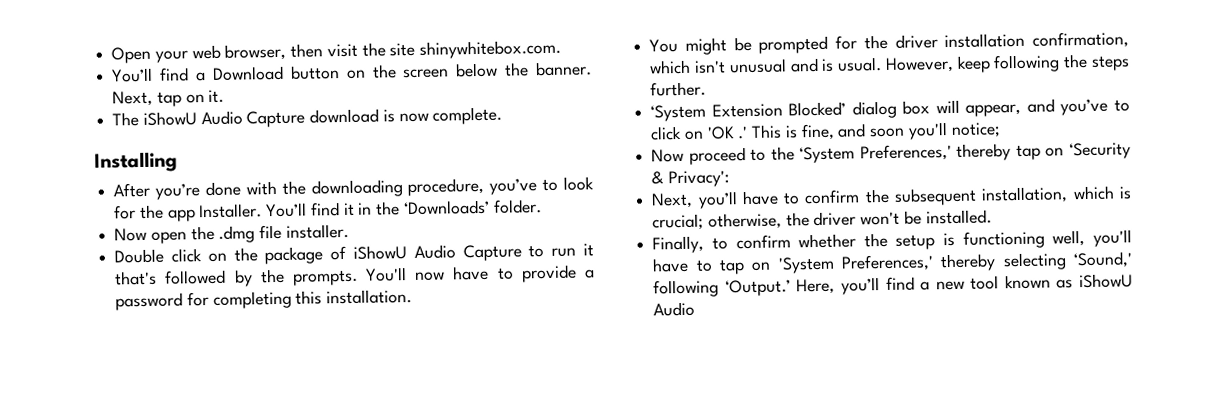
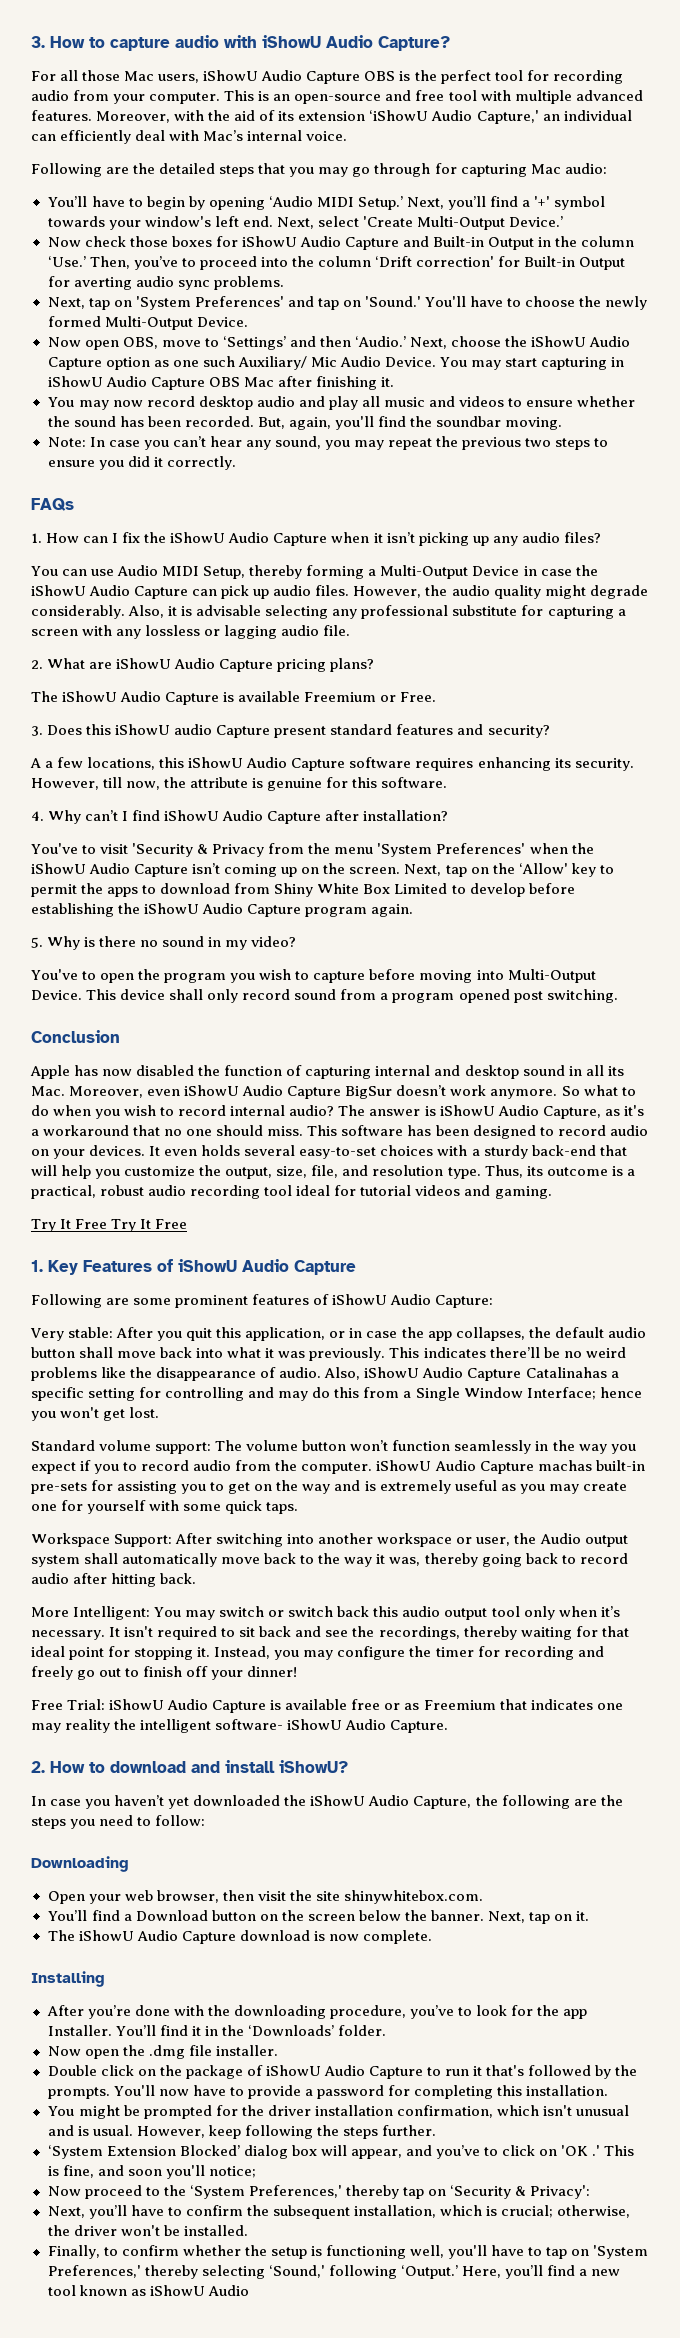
(111, 55) none -> [31,35,450,51] [31,70,623,84] [31,90,643,104] [31,110,632,124] [31,130,348,144] [31,163,607,177] [47,196,606,210] [47,216,563,230] [47,236,635,250] [47,256,626,270] [47,276,284,290] [47,296,648,310] [47,316,248,330] [47,336,631,350] [47,356,625,370] [47,376,394,390] [47,396,636,410] [47,416,563,430] [47,436,609,450] [47,456,236,470] [31,498,74,511] [31,532,601,546] [31,565,598,579] [31,585,648,599] [31,605,626,619] [31,625,351,639] [31,658,375,672] [31,691,437,705] [31,724,550,738] [30,757,634,771] [31,777,448,791] [31,810,449,824] [31,843,594,857] [31,863,614,877] [31,883,575,897] [31,903,414,917] [31,936,297,950] [31,969,596,983] [31,989,618,1003] [31,1030,120,1043] [30,1065,624,1079] [31,1085,636,1099] [31,1105,644,1119] [31,1125,648,1139] [31,1145,627,1159] [31,1165,635,1179] [31,1185,552,1199] [31,1219,188,1232] [31,1259,356,1275] [31,1294,494,1308] [30,1327,646,1341] [31,1347,626,1361] [31,1367,619,1381] [31,1387,642,1401] [31,1407,160,1421] [31,1440,636,1454] [31,1460,645,1474] [31,1480,627,1494] [31,1500,299,1514] [31,1533,628,1547] [31,1553,628,1567] [31,1573,197,1587] [31,1606,620,1620] [31,1626,629,1640] [31,1646,604,1660] [31,1666,298,1680] [31,1699,623,1713] [31,1719,449,1733] [31,1760,348,1773] [31,1795,623,1809] [31,1815,206,1829] [31,1856,129,1872] 3. How to capture audio with iShowU Audio Capture? // For all those Mac users, iShowU Audio Capture OBS is the perfect tool for recording audio from your computer. This is an open-source and free tool with multiple advanced features. Moreover, with the aid of its extension ‘iShowU Audio Capture,' an individual can efficiently deal with Mac’s internal voice. // Following are the detailed steps that you may go through for capturing Mac audio: // You’ll have to begin by opening ‘Audio MIDI Setup.’ Next, you’ll find a '+' symbol towards your window's left end. Next, select 'Create Multi-Output Device.’ // Now check those boxes for iShowU Audio Capture and Built-in Output in the column ‘Use.’ Then, you’ve to proceed into the column ‘Drift correction' for Built-in Output for averting audio sync problems. // Next, tap on 'System Preferences' and tap on 'Sound.' You'll have to choose the newly formed Multi-Output Device. // Now open OBS, move to ‘Settings’ and then ‘Audio.’ Next, choose the iShowU Audio Capture option as one such Auxiliary/ Mic Audio Device. You may start capturing in iShowU Audio Capture OBS Mac after finishing it. // You may now record desktop audio and play all music and videos to ensure whether the sound has been recorded. But, again, you'll find the soundbar moving. // Note: In case you can’t hear any sound, you may repeat the previous two steps to ensure you did it correctly. // FAQs // 1. How can I fix the iShowU Audio Capture when it isn’t picking up any audio files? // You can use Audio MIDI Setup, thereby forming a Multi-Output Device in case the iShowU Audio Capture can pick up audio files. However, the audio quality might degrade considerably. Also, it is advisable selecting any professional substitute for capturing a screen with any lossless or lagging audio file. // 2. What are iShowU Audio Capture pricing plans? // The iShowU Audio Capture is available Freemium or Free. // 3. Does this iShowU audio Capture present standard features and security? // A a few locations, this iShowU Audio Capture software requires enhancing its security. However, till now, the attribute is genuine for this software. // 4. Why can’t I find iShowU Audio Capture after installation? // You've to visit 'Security & Privacy from the menu 'System Preferences' when the iShowU Audio Capture isn’t coming up on the screen. Next, tap on the ‘Allow' key to permit the apps to download from Shiny White Box Limited to develop before establishing the iShowU Audio Capture program again. // 5. Why is there no sound in my video? // You've to open the program you wish to capture before moving into Multi-Output Device. This device shall only record sound from a program opened post switching. // Conclusion // Apple has now disabled the function of capturing internal and desktop sound in all its Mac. Moreover, even iShowU Audio Capture BigSur doesn’t work anymore. So what to do when you wish to record internal audio? The answer is iShowU Audio Capture, as it's a workaround that no one should miss. This software has been designed to record audio on your devices. It even holds several easy-to-set choices with a sturdy back-end that will help you customize the output, size, file, and resolution type. Thus, its outcome is a practical, robust audio recording tool ideal for tutorial videos and gaming. // Try It Free Try It Free // 1. Key Features of iShowU Audio Capture // Following are some prominent features of iShowU Audio Capture: // Very stable: After you quit this application, or in case the app collapses, the default audio button shall move back into what it was previously. This indicates there’ll be no weird problems like the disappearance of audio. Also, iShowU Audio Capture Catalinahas a specific setting for controlling and may do this from a Single Window Interface; hence you won't get lost. // Standard volume support: The volume button won’t function seamlessly in the way you expect if you to record audio from the computer. iShowU Audio Capture machas built-in pre-sets for assisting you to get on the way and is extremely useful as you may create one for yourself with some quick taps. // Workspace Support: After switching into another workspace or user, the Audio output system shall automatically move back to the way it was, thereby going back to record audio after hitting back. // More Intelligent: You may switch or switch back this audio output tool only when it’s necessary. It isn't required to sit back and see the recordings, thereby waiting for that ideal point for stopping it. Instead, you may configure the timer for recording and freely go out to finish off your dinner! // Free Trial: iShowU Audio Capture is available free or as Freemium that indicates one may reality the intelligent software- iShowU Audio Capture. // 2. How to download and install iShowU? // In case you haven’t yet downloaded the iShowU Audio Capture, the following are the steps you need to follow: // Downloading //

